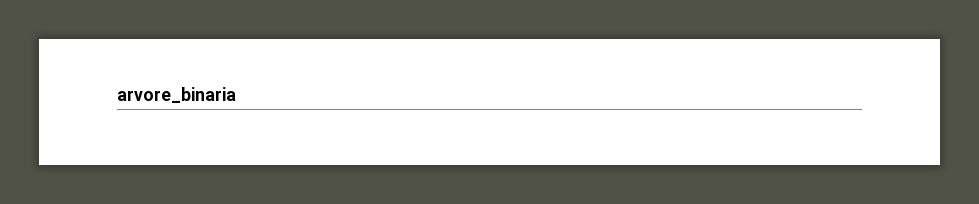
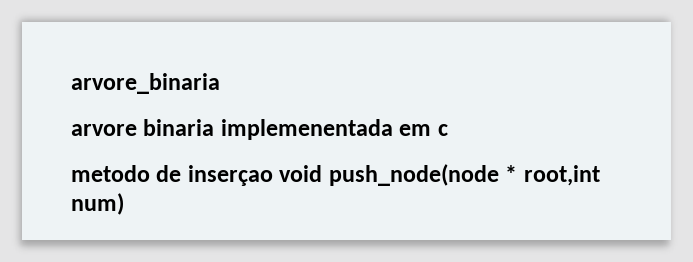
(236, 95) none -> [71,119,448,140] [71,164,600,186] [71,193,124,215] // arvore binaria implemenentada em c // metodo de inserçao void push_node(node * root,int num)

